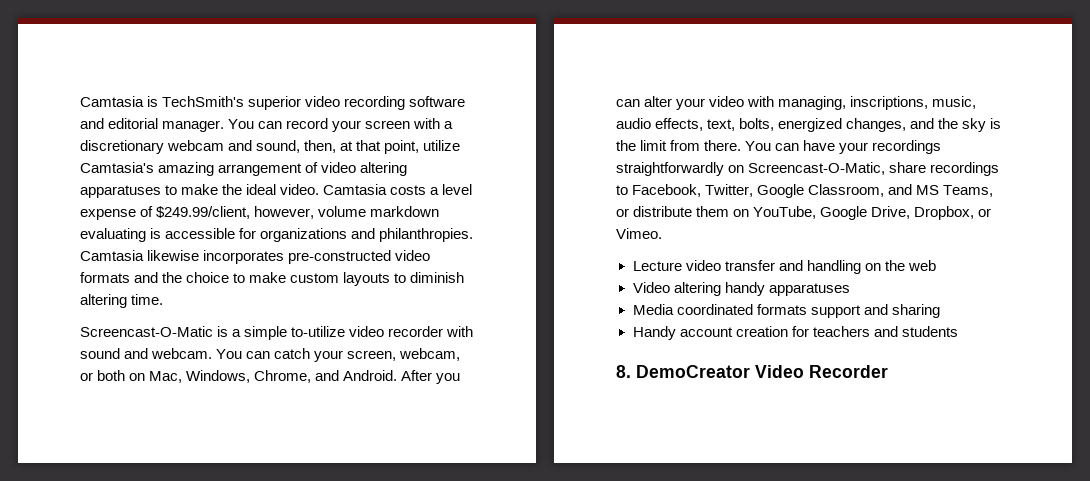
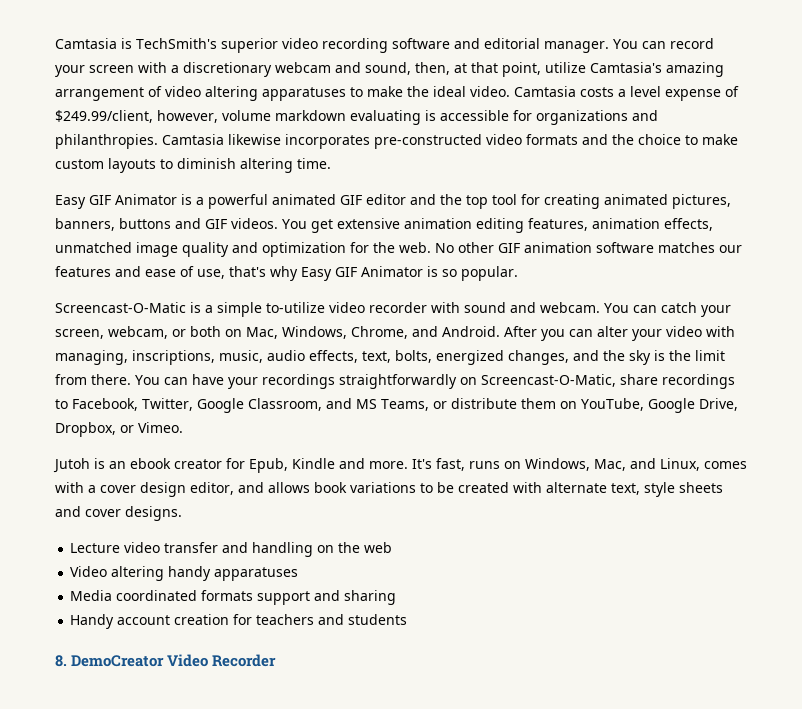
(164, 299) none -> [55,194,731,209] [55,218,713,233] [55,242,742,257] [55,266,518,281] // Easy GIF Animator is a powerful animated GIF editor and the top tool for creating animated pictures, banners, buttons and GIF videos. You get extensive animation editing features, animation effects, unmatched image quality and optimization for the web. No other GIF animation software matches our features and ease of use, that's why Easy GIF Animator is so popular.
(662, 233) none -> [53,458,747,473] [55,482,723,497] [55,506,182,521] // Jutoh is an ebook creator for Epub, Kindle and more. It's fast, runs on Windows, Mac, and Linux, comes with a cover design editor, and allows book variations to be created with alternate text, style sheets and cover designs.

